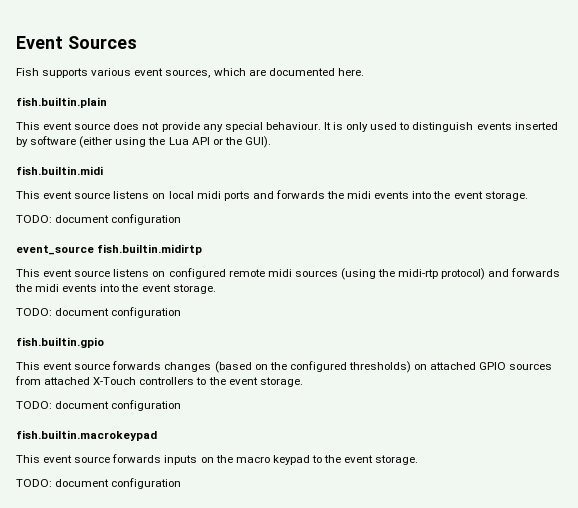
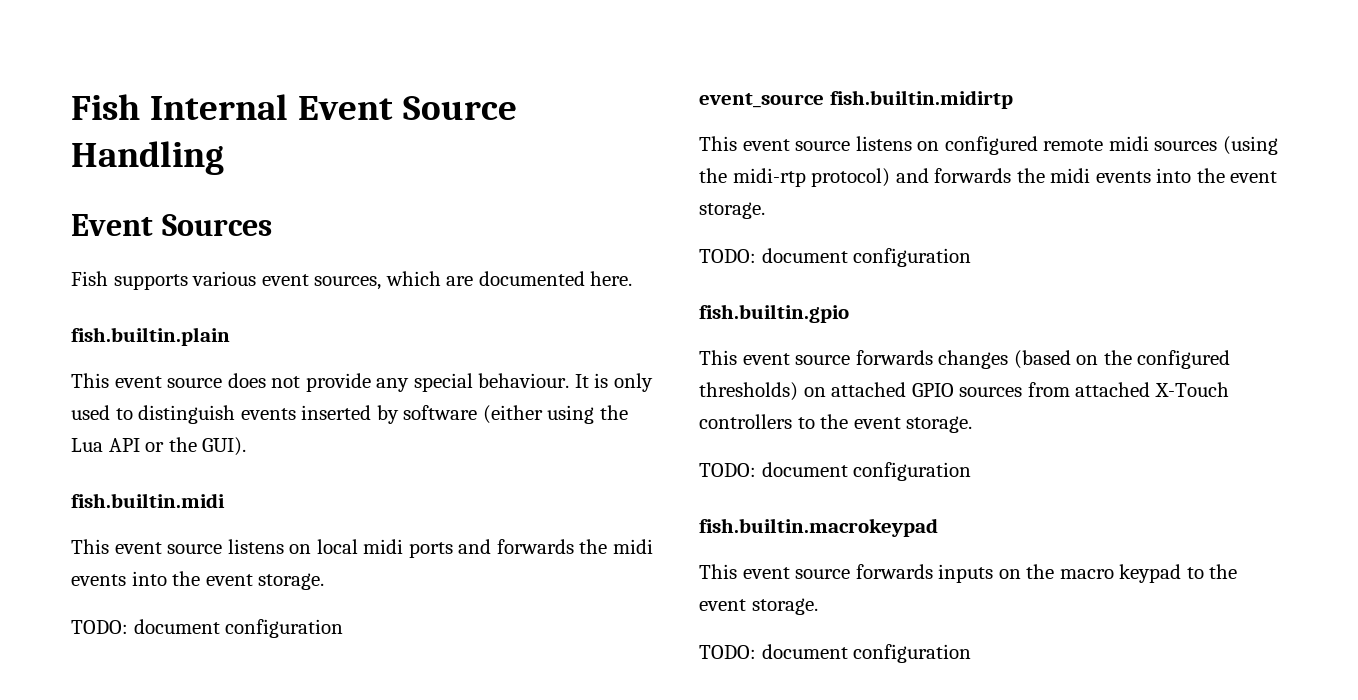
(16, 42) none -> [71,94,517,120] [71,141,224,175] Fish Internal Event Source Handling //

